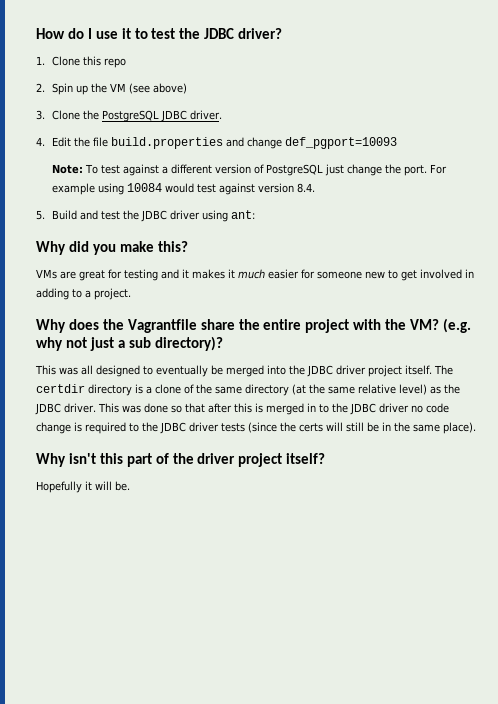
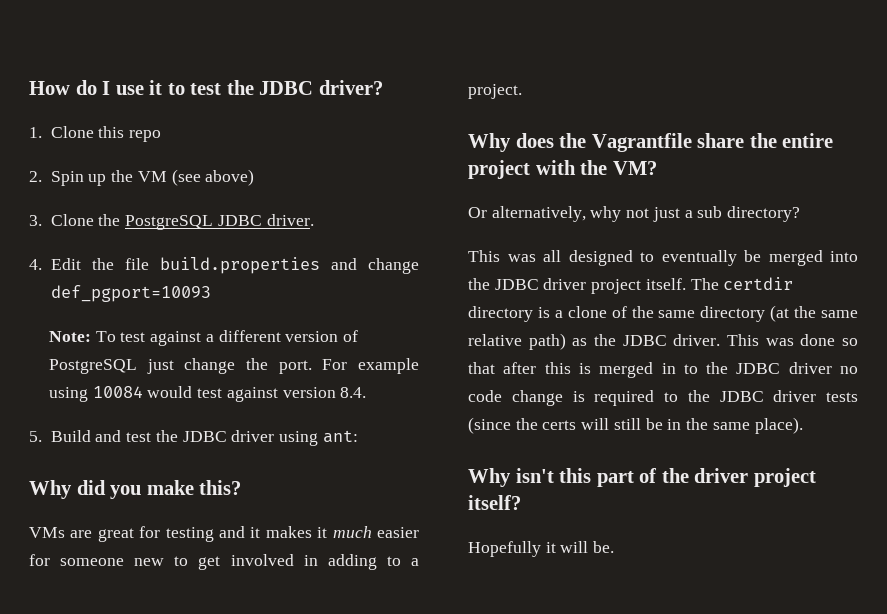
[443,318,472,333] (e.g. -> [468,206,586,222] // Or alternatively,
[154,336,223,351] directory)? -> [727,206,801,222] directory?
[399,384,427,395] level) -> [528,333,566,350] path)

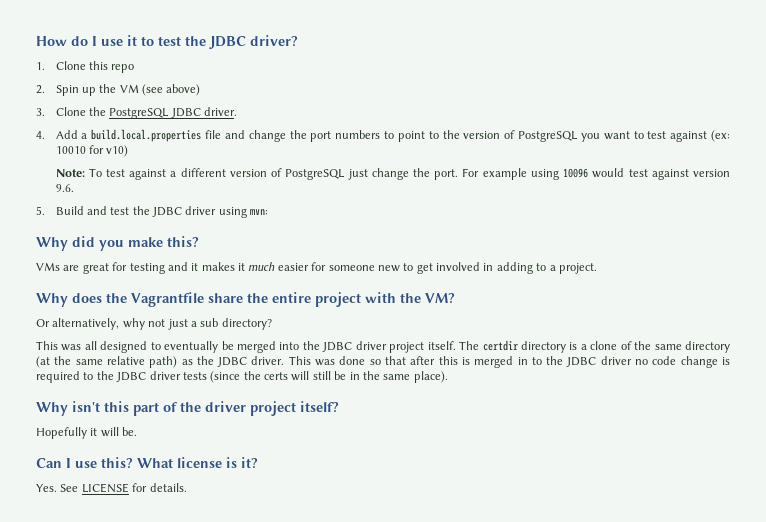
[50,257,419,274] [50,285,211,302] Edit the file build.properties and change def_pgport=10093 -> [55,129,730,142] [55,145,129,157] Add a build.local.properties file and change the port numbers to point to the version of PostgreSQL you want to test against (ex: 10010 for v10)
[92,386,143,398] 10084 -> [563,168,589,178] 10096
[340,387,367,398] 8.4. -> [55,184,74,192] 9.6.
[322,430,358,443] ant: -> [250,209,269,215] mvn:
(615, 547) none -> [36,457,258,469] [36,483,187,493] // Can I use this? What license is it? // Yes. See LICENSE for details.

